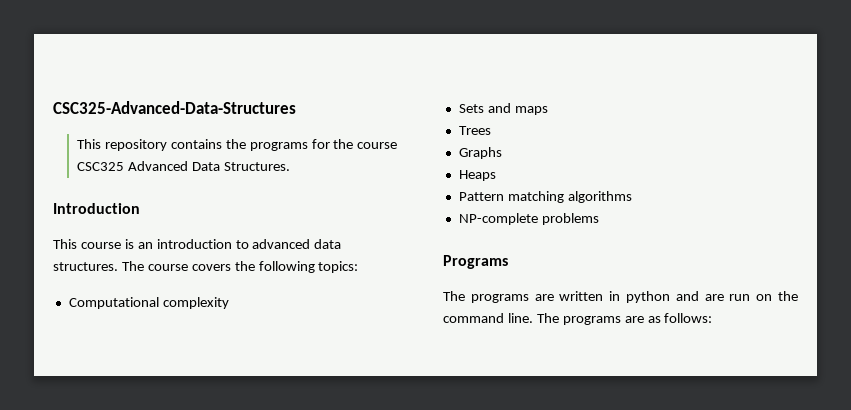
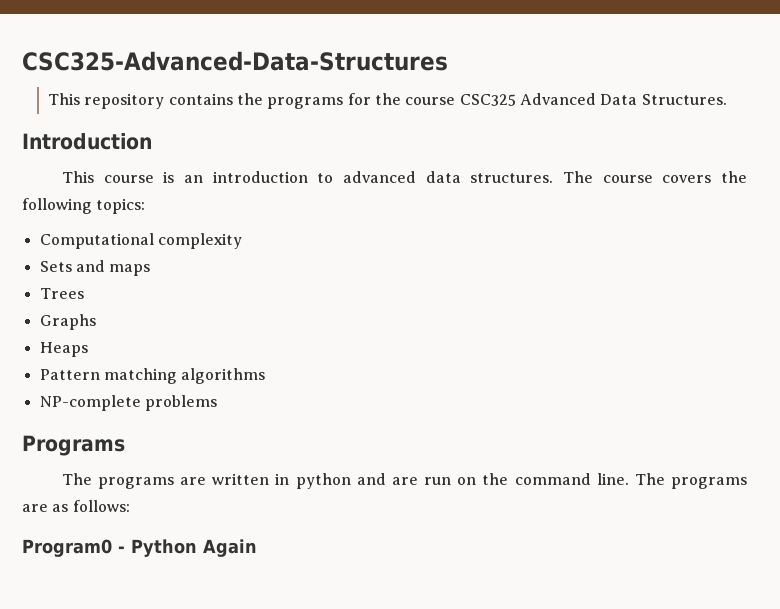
(713, 318) none -> [22,539,257,557] // Program0 - Python Again

